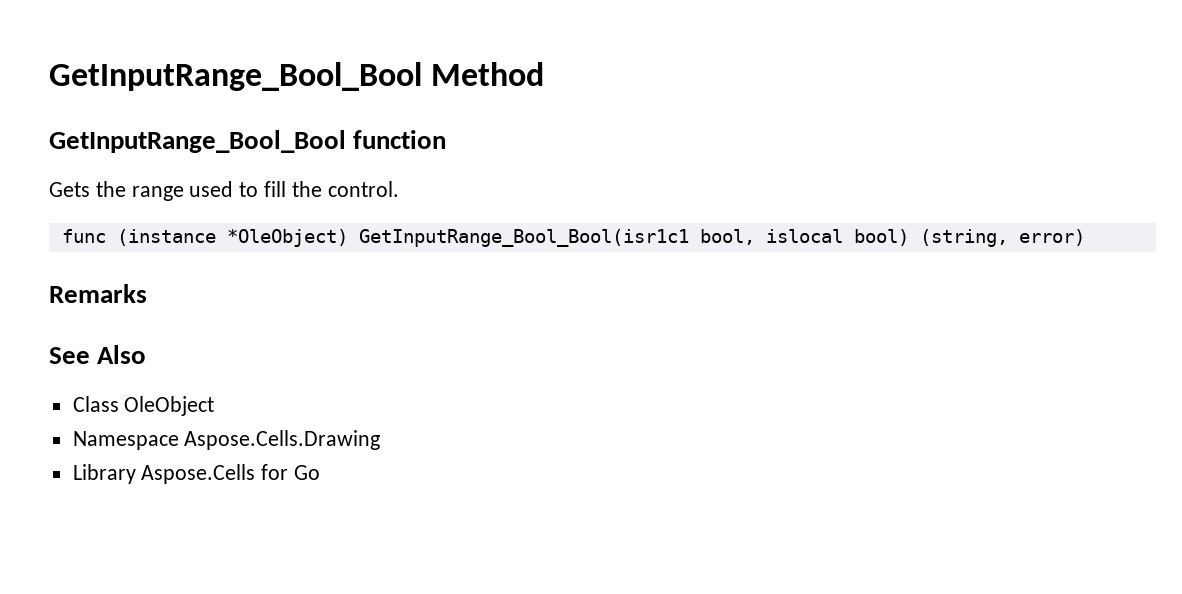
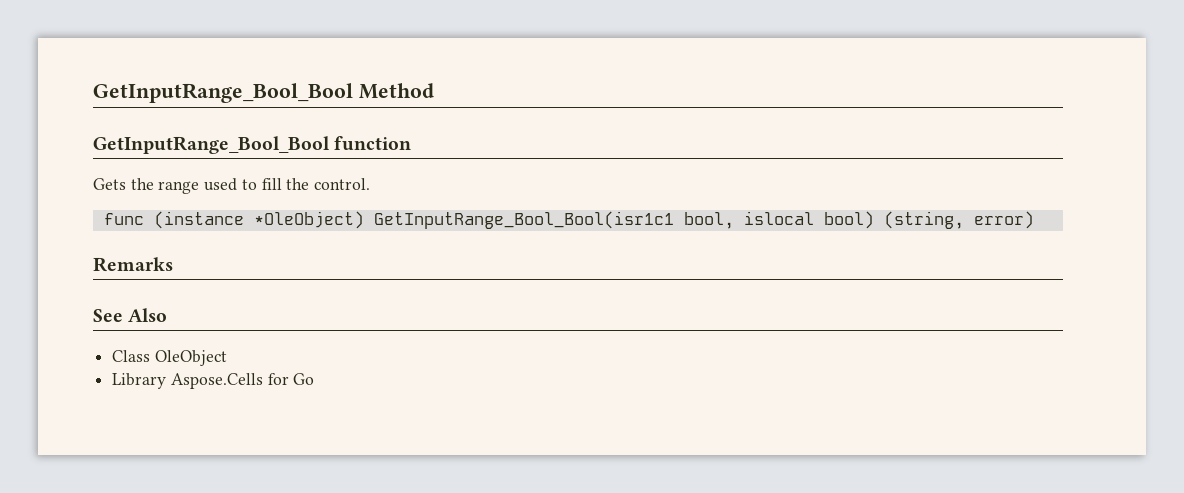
[72,430,381,450] // Namespace Aspose.Cells.Drawing -> (227, 358) none

